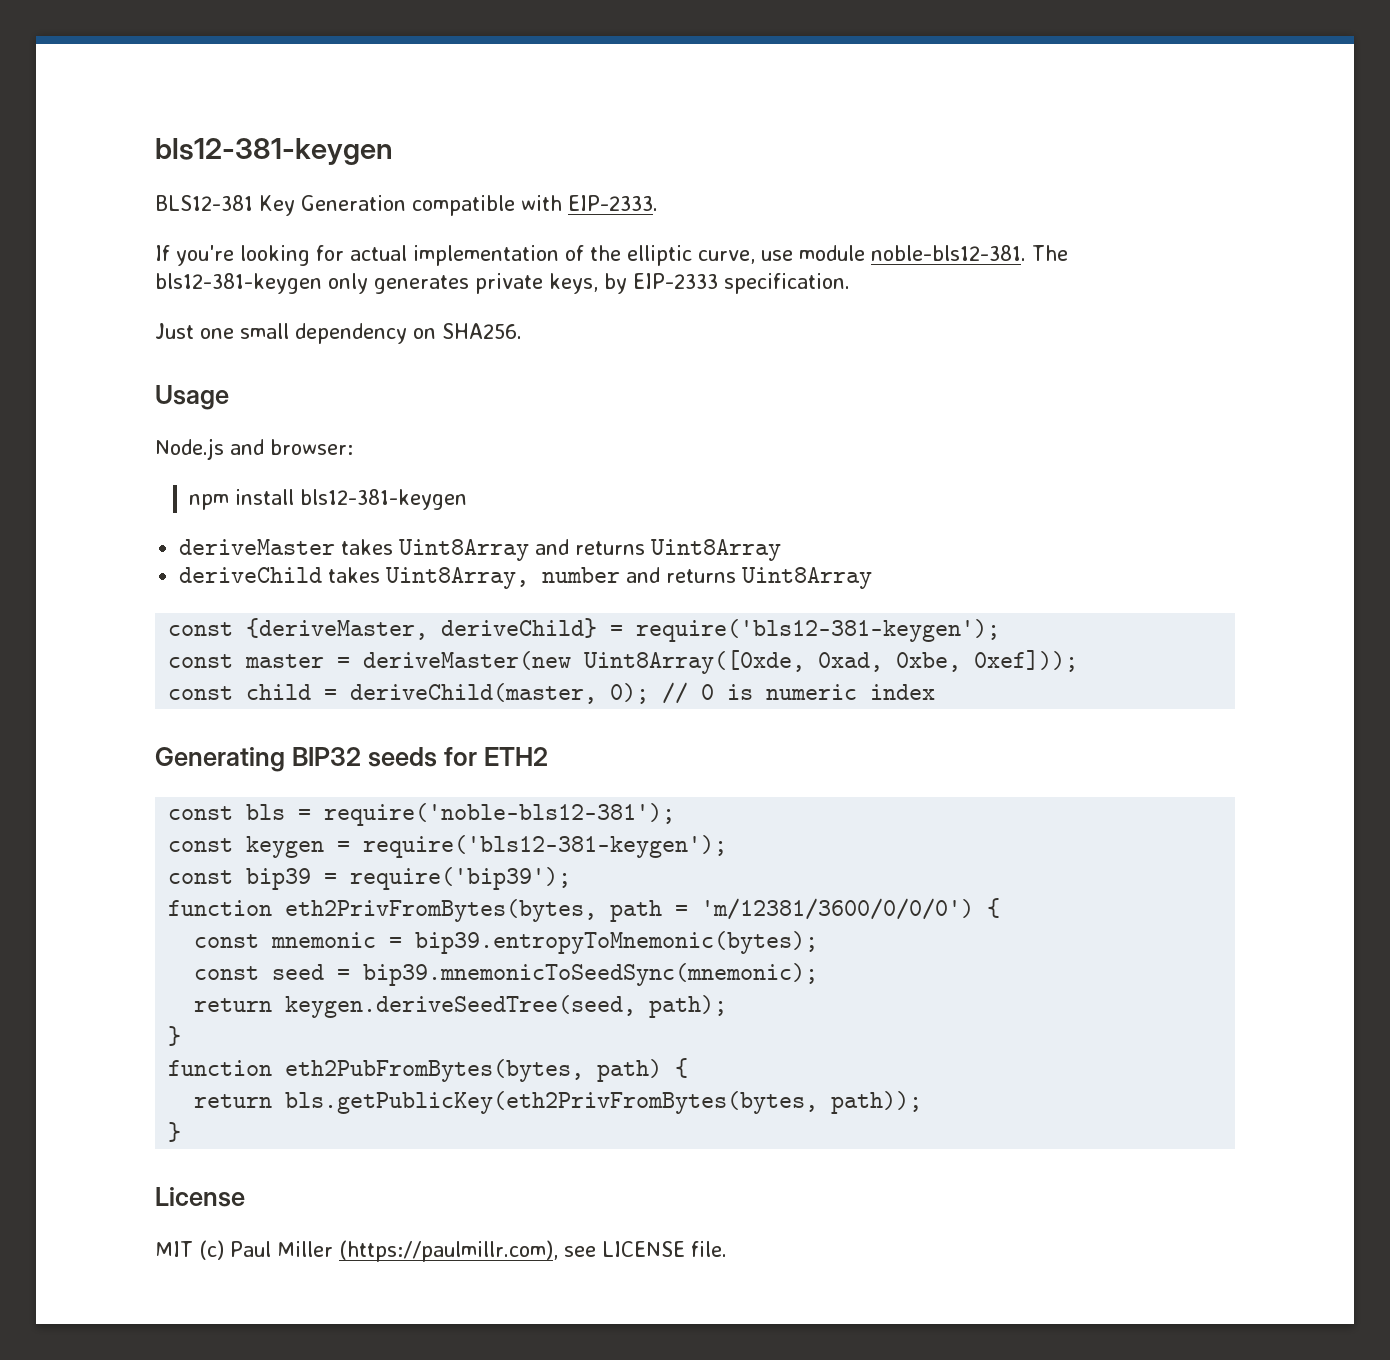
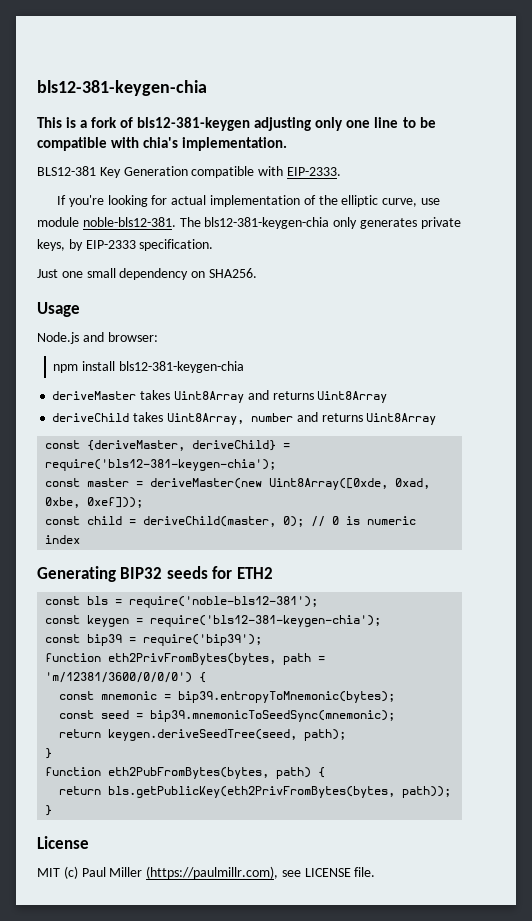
[155,138,393,165] bls12-381-keygen -> [37,80,207,96] [37,117,436,131] [37,137,288,151] bls12-381-keygen-chia // This is a fork of bls12-381-keygen adjusting only one line to be compatible with chia's implementation.
[155,273,322,294] bls12-381-keygen -> [204,217,330,229] bls12-381-keygen-chia
[299,489,467,510] bls12-381-keygen -> [118,361,244,373] bls12-381-keygen-chia
[636,619,1001,642] require('bls12-381-keygen'); -> [45,459,277,471] require('bls12-381-keygen-chia');
[363,835,728,858] require('bls12-381-keygen'); -> [150,615,382,627] require('bls12-381-keygen-chia');

